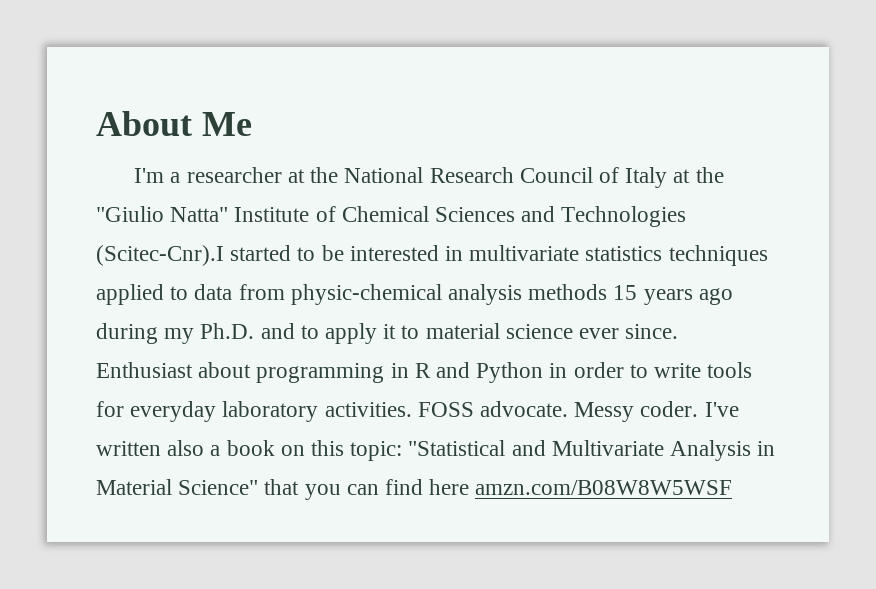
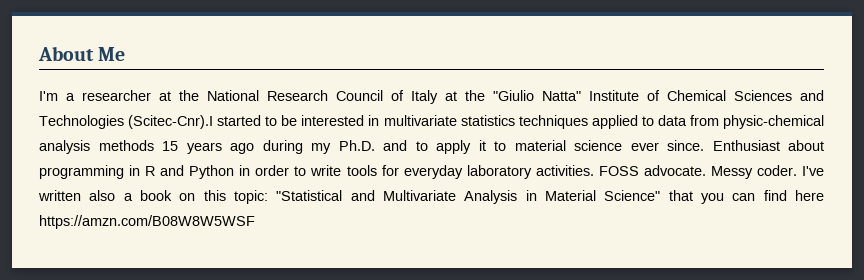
[475,480,733,495] amzn.com/B08W8W5WSF -> [39,215,255,229] https://amzn.com/B08W8W5WSF

